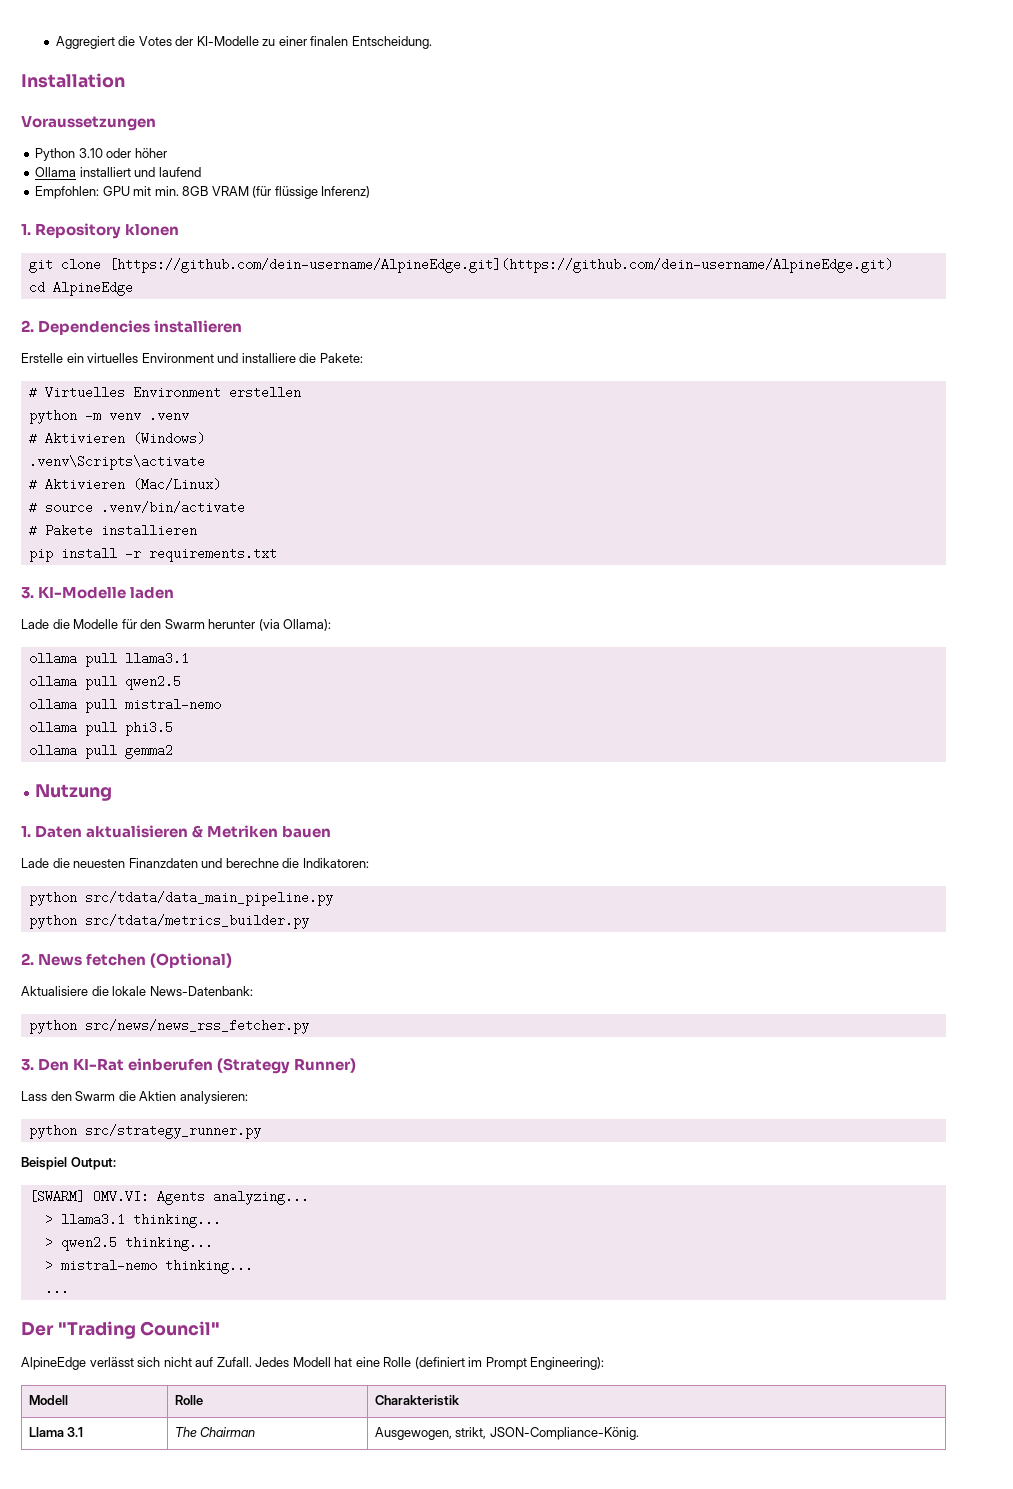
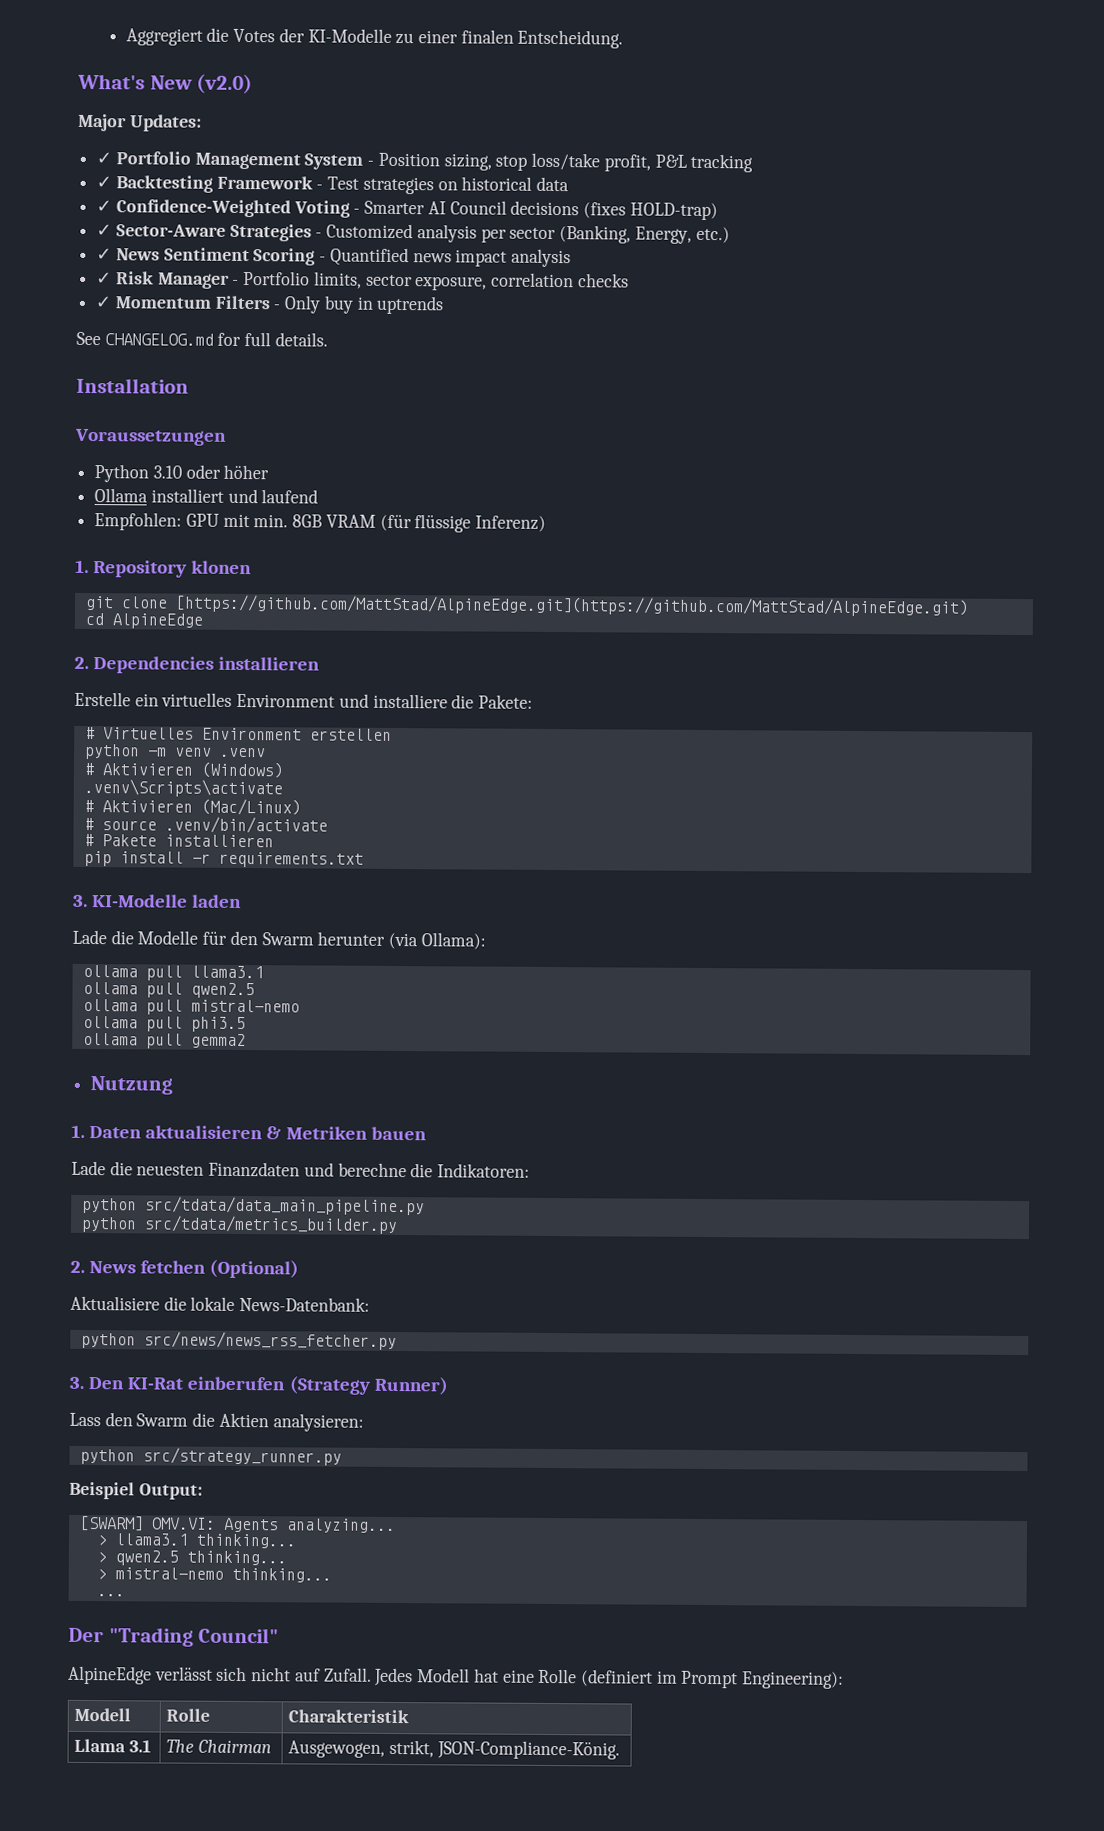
(432, 42) none -> [77,73,254,95] [78,113,202,132] [96,151,754,173] [96,175,570,195] [96,199,718,221] [96,223,730,244] [96,247,572,268] [96,270,629,291] [95,295,444,315] [76,331,328,347] // What's New (v2.0) // Major Updates: // ✓ Portfolio Management System - Position sizing, stop loss/take profit, P&L tracking // ✓ Backtesting Framework - Test strategies on historical data // ✓ Confidence-Weighted Voting - Smarter AI Council decisions (fixes HOLD-trap) // ✓ Sector-Aware Strategies - Customized analysis per sector (Banking, Energy, etc.) // ✓ News Sentiment Scoring - Quantified news impact analysis // ✓ Risk Manager - Portfolio limits, sector exposure, correlation checks // ✓ Momentum Filters - Only buy in uptrends // See CHANGELOG.md for full details.
[108,258,893,273] [https://github.com/dein-username/AlpineEdge.git](https://github.com/dein-username/AlpineEdge.git) -> [174,594,969,617] [https://github.com/MattStad/AlpineEdge.git](https://github.com/MattStad/AlpineEdge.git)

